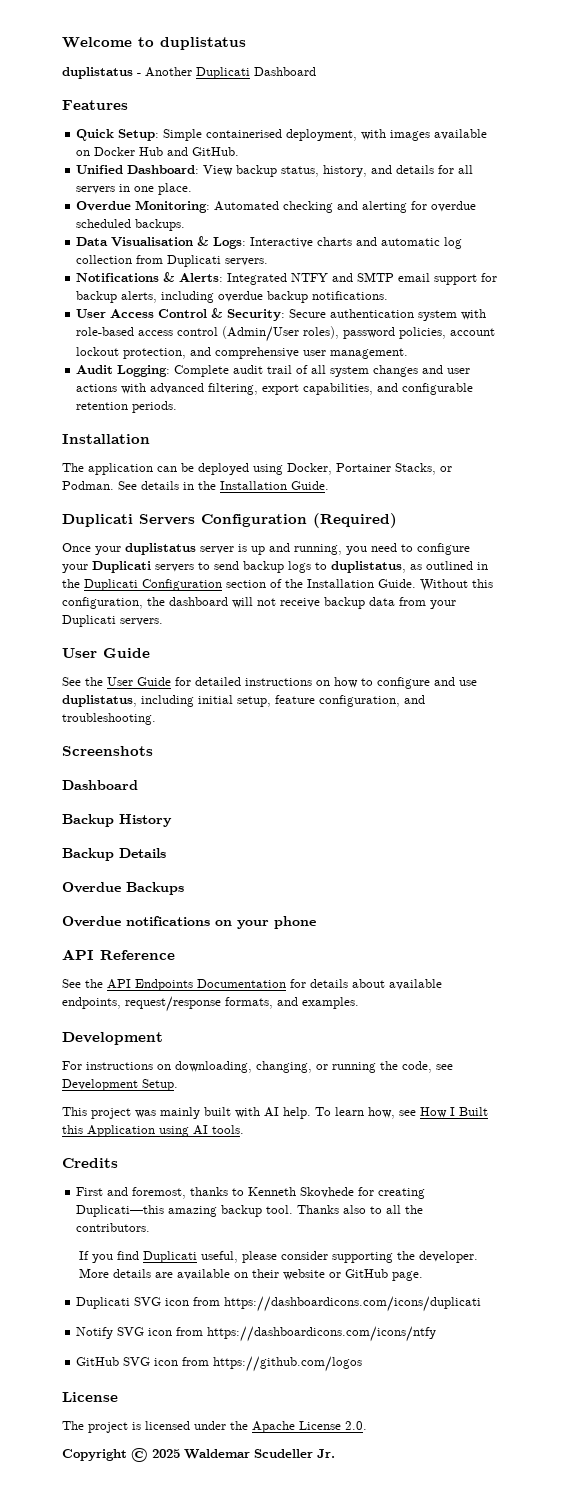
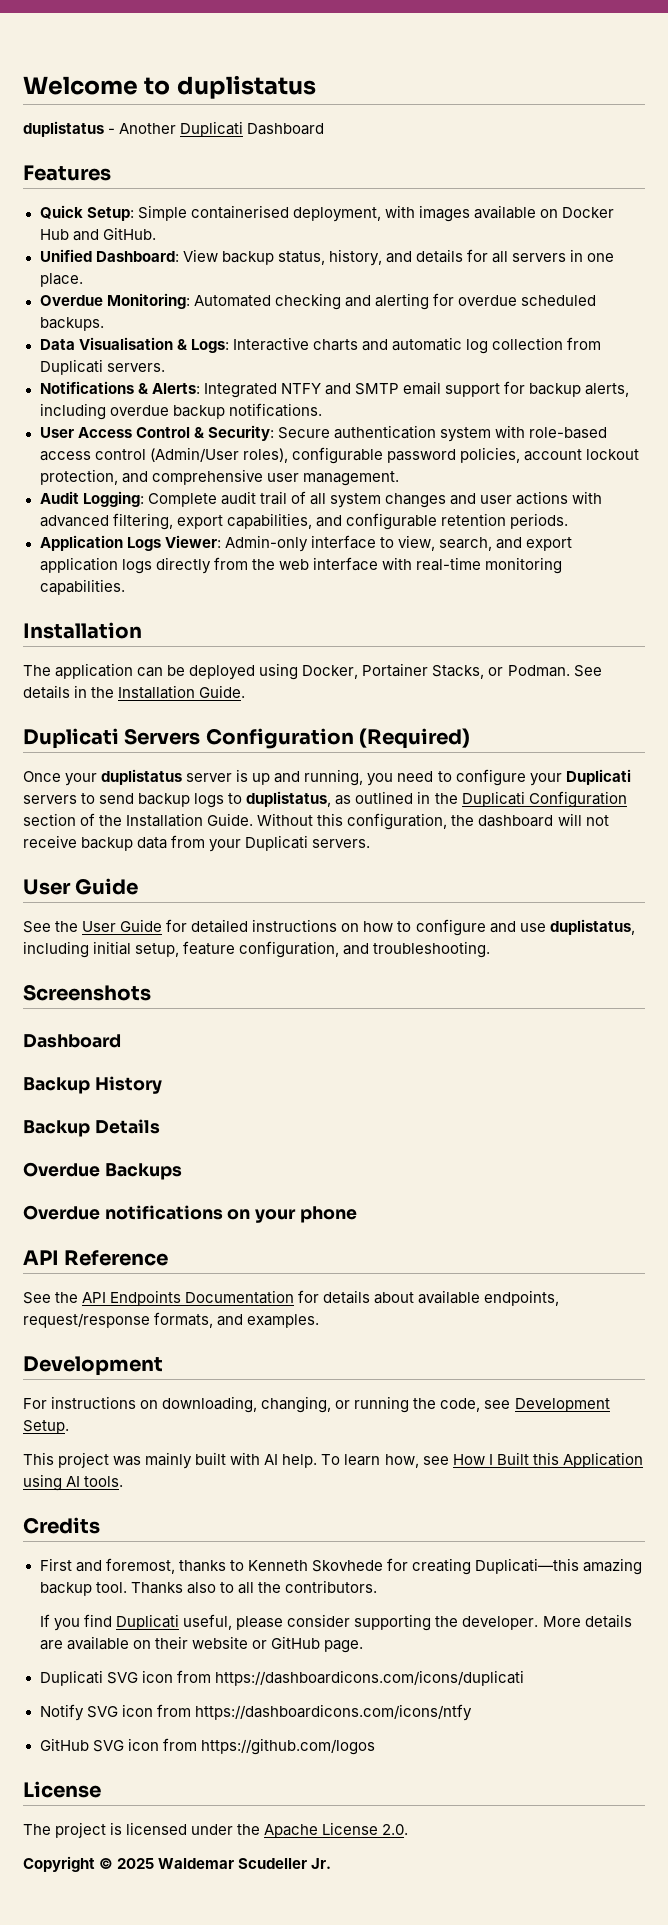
(340, 332) none -> [291,447,383,464] configurable
(178, 407) none -> [39,535,572,552] [39,557,562,574] [39,579,125,595] // Application Logs Viewer: Admin-only interface to view, search, and export application logs directly from the web interface with real-time monitoring capabilities.

